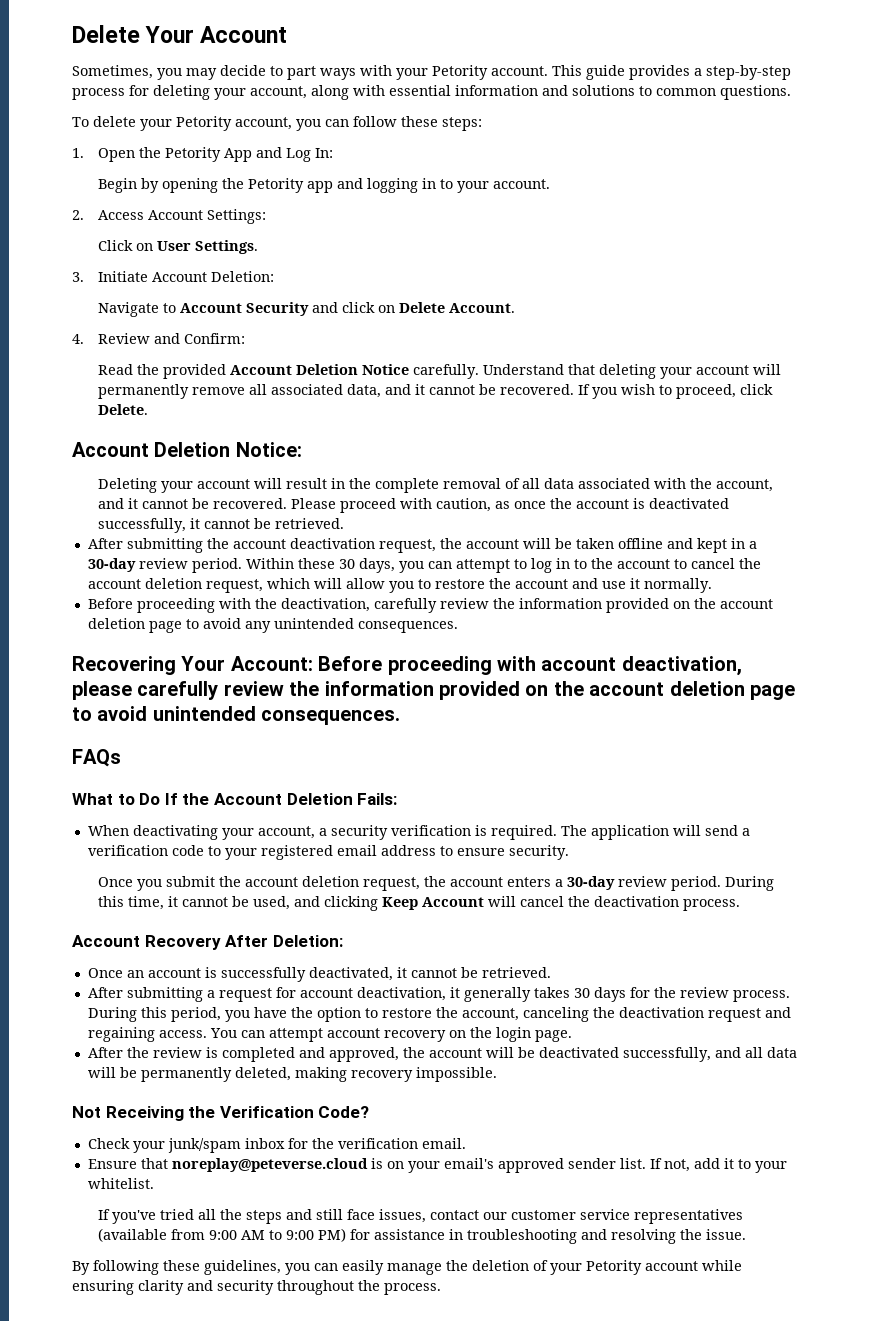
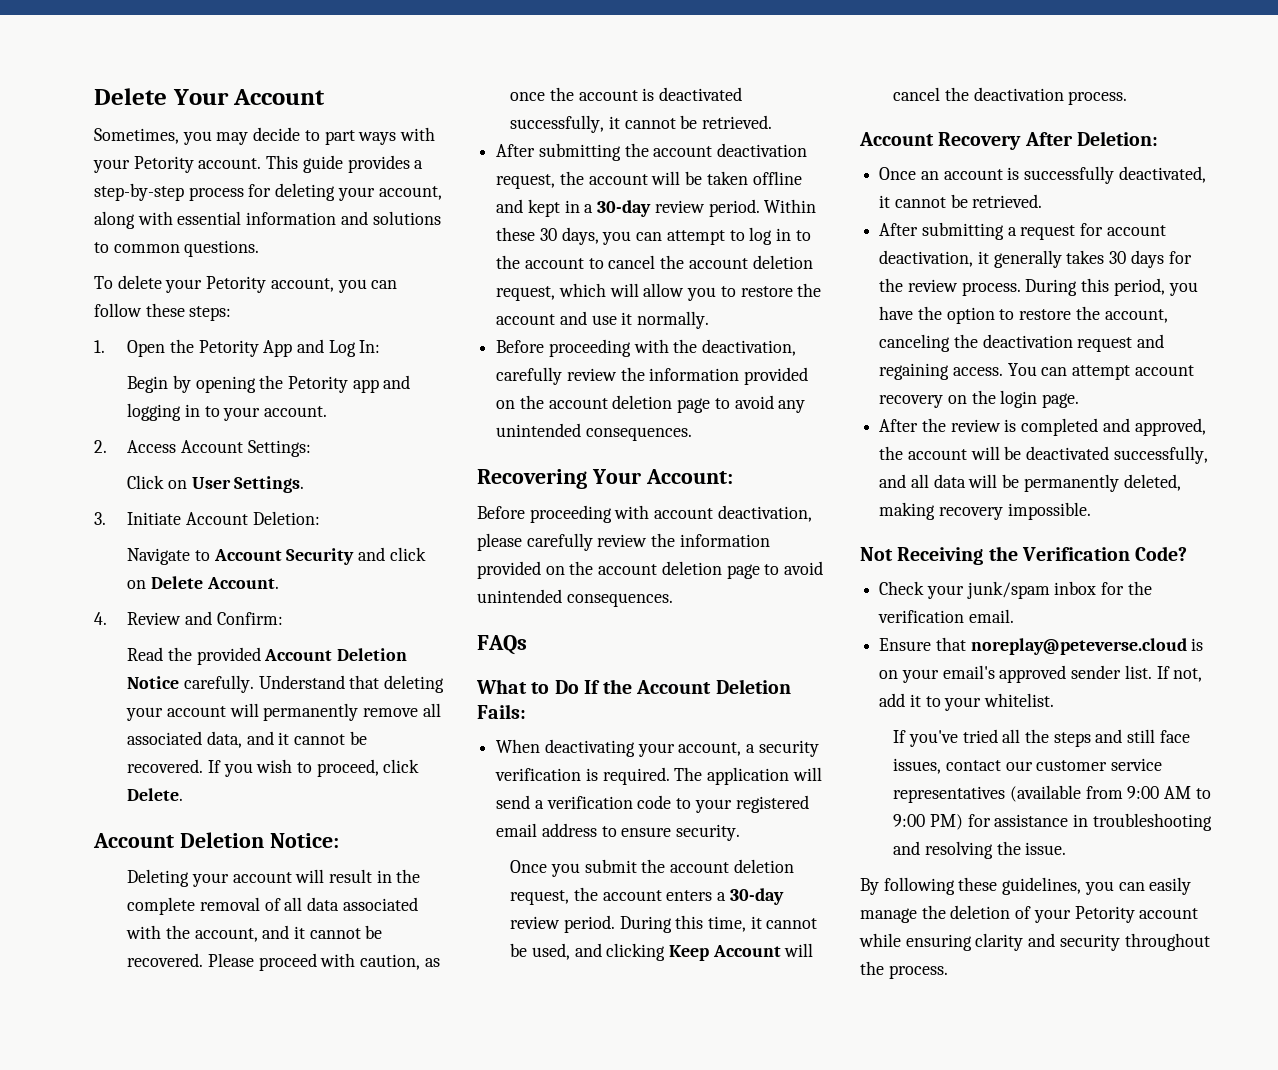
(313, 663) none -> (733, 476) //

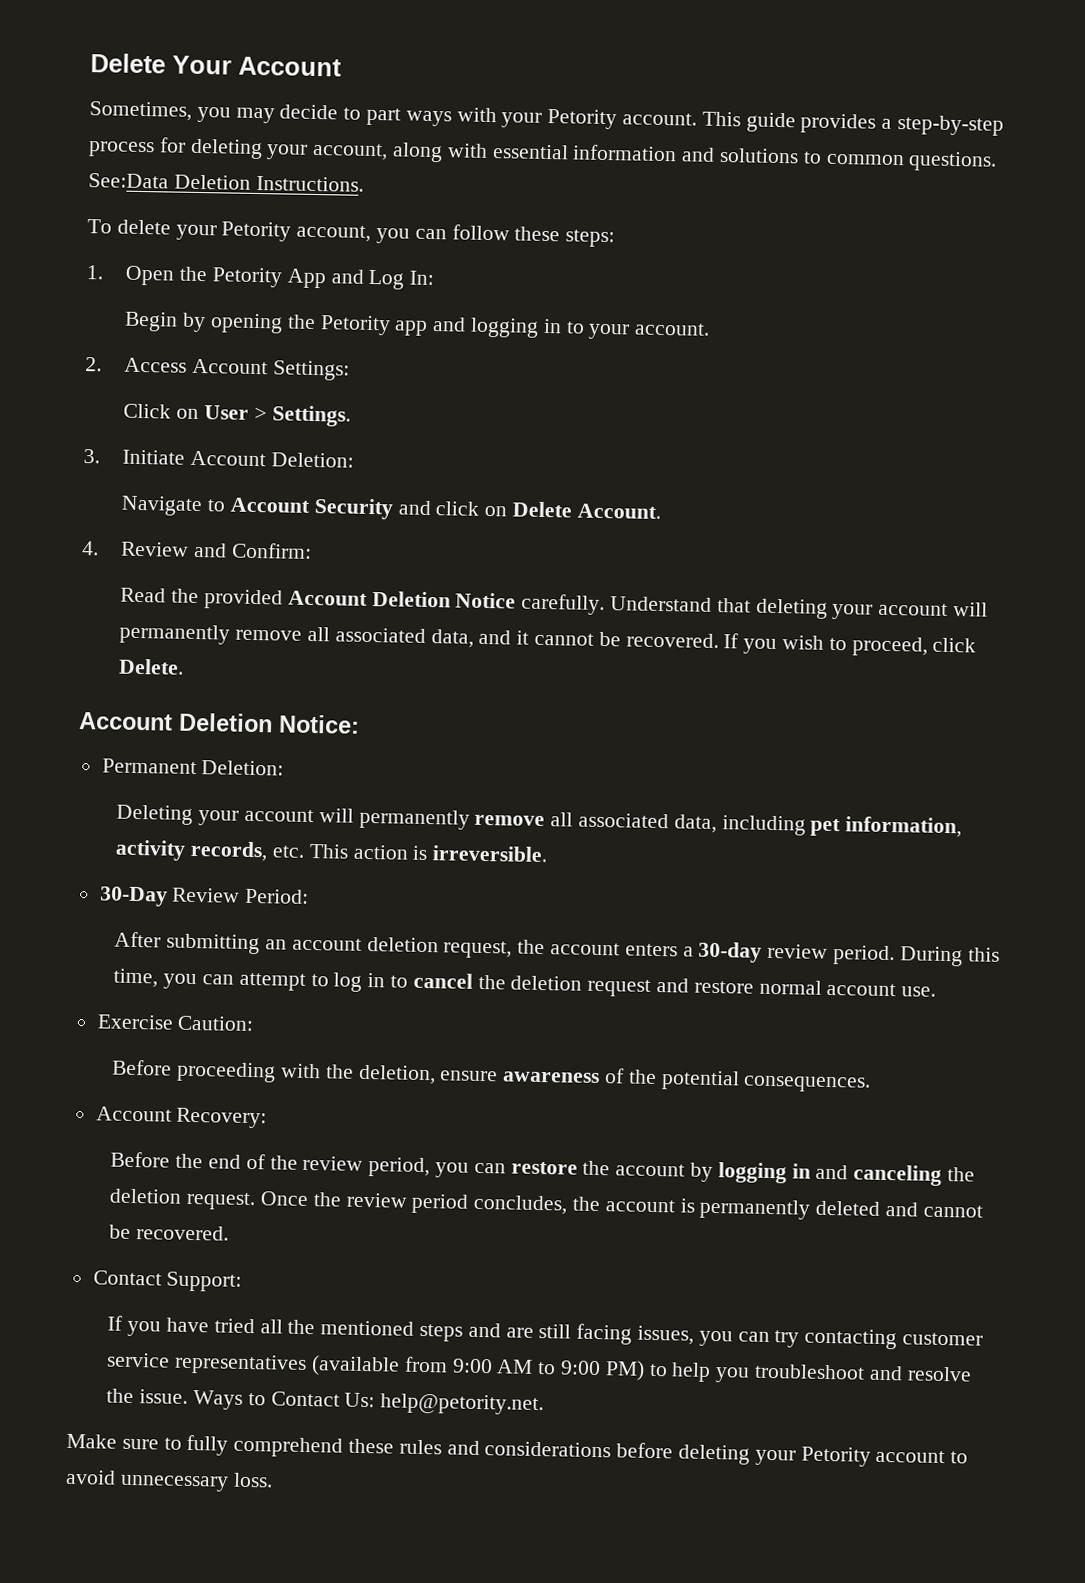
(260, 248) none -> [88,173,364,192] See:Data Deletion Instructions.
(231, 483) none -> [253,406,267,421] >
(339, 840) none -> [101,758,285,776] // Permanent Deletion:
[329,869,421,883] [127,897,418,915] [126,925,383,942] [127,953,440,971] [510,87,743,101] [510,115,773,133] [496,143,808,161] [496,171,802,189] [496,199,817,217] [496,227,811,245] [496,255,813,269] [496,283,822,301] [496,311,710,329] [496,339,797,357] [496,367,809,385] [496,395,806,413] [496,423,692,441] [477,469,733,489] [477,505,812,523] [477,533,770,551] [477,561,824,579] [477,589,673,607] [477,635,527,655] [476,679,791,694] [477,704,526,719] [496,739,819,757] [495,767,822,785] [496,795,809,813] [496,823,741,841] [510,859,666,877] result in the complete removal of all data associated with the account, and it cannot be recovered. Please proceed with caution, as once the account is deactivated successfully, it cannot be retrieved. // After submitting the account deactivation request, the account will be taken offline and kept in a 30-day review period. Within these 30 days, you can attempt to log in to the account to cancel the account deletion request, which will allow you to restore the account and use it normally. // Before proceeding with the deactivation, carefully review the information provided on the account deletion page to avoid any unintended consequences. // Recovering Your Account: // Before proceeding with account deactivation, please carefully review the information provided on the account deletion page to avoid unintended consequences. // FAQs // What to Do If the Account Deletion Fails: // When deactivating your account, a security verification is required. The application will send a verification code to your registered email address to ensure security. // Once you submit the -> [358,808,963,838] [115,839,549,863] [98,886,310,907] [114,931,288,955] permanently remove all associated data, including pet information, activity records, etc. This action is irreversible. // 30-Day Review Period: // After submitting an
[750,916,818,929] [510,943,814,961] [893,87,1128,105] [859,131,1158,150] [879,166,1206,184] [879,194,1043,208] [879,222,1166,240] [879,250,1192,268] [879,278,1198,296] [879,306,1168,324] [879,334,1165,352] [879,363,1194,380] [879,390,1080,408] [879,418,1206,436] [879,446,1208,464] [879,474,1181,492] [879,502,1091,520] [860,546,1188,565] [879,581,1152,599] [878,609,1014,623] [879,637,1204,655] [879,665,1203,683] [879,693,1055,711] [893,730,958,747] it cannot be used, and clicking Keep Account will cancel the deactivation process. // Account Recovery After Deletion: // Once an account is successfully deactivated, it cannot be retrieved. // After submitting a request for account deactivation, it generally takes 30 days for the review process. During this period, you have the option to restore the account, canceling the deactivation request and regaining access. You can attempt account recovery on the login page. // After the review is completed and approved, the account will be deactivated successfully, and all data will be permanently deleted, making recovery impossible. // Not Receiving the Verification Code? // Check your junk/spam inbox for the verification email. // Ensure that noreplay@peteverse.cloud is on your email's approved sender list. If not, add it to your whitelist. // If you've -> [163,972,937,997] [96,1014,255,1032] [112,1059,872,1093] [95,1106,268,1129] [110,1151,976,1186] [109,1188,983,1220] [109,1224,230,1241] [92,1270,243,1292] [107,1315,210,1337] you can attempt to log in to cancel the deletion request and restore normal account use. // Exercise Caution: // Before proceeding with the deletion, ensure awareness of the potential consequences. // Account Recovery: // Before the end of the review period, you can restore the account by logging in and canceling the deletion request. Once the review period concludes, the account is permanently deleted and cannot be recovered. // Contact Support: // If you have
(1050, 736) none -> [320,1320,415,1336] mentioned
[1127,729,1190,743] [893,758,1033,774] still face issues, contact our -> [505,1323,898,1350] are still facing issues, you can try contacting
[967,813,1212,831] [893,841,1067,859] [860,877,1192,895] [860,905,1199,923] [859,933,1210,951] [860,961,948,979] for assistance in troubleshooting and resolving the issue. // By following these guidelines, you can easily manage the deletion of your Petority account while ensuring clarity and security throughout the process. -> [648,1362,972,1383] [106,1388,545,1416] [66,1433,969,1467] [65,1469,273,1492] to help you troubleshoot and resolve the issue. Ways to Contact Us: help@petority.net. // Make sure to fully comprehend these rules and considerations before deleting your Petority account to avoid unnecessary loss.

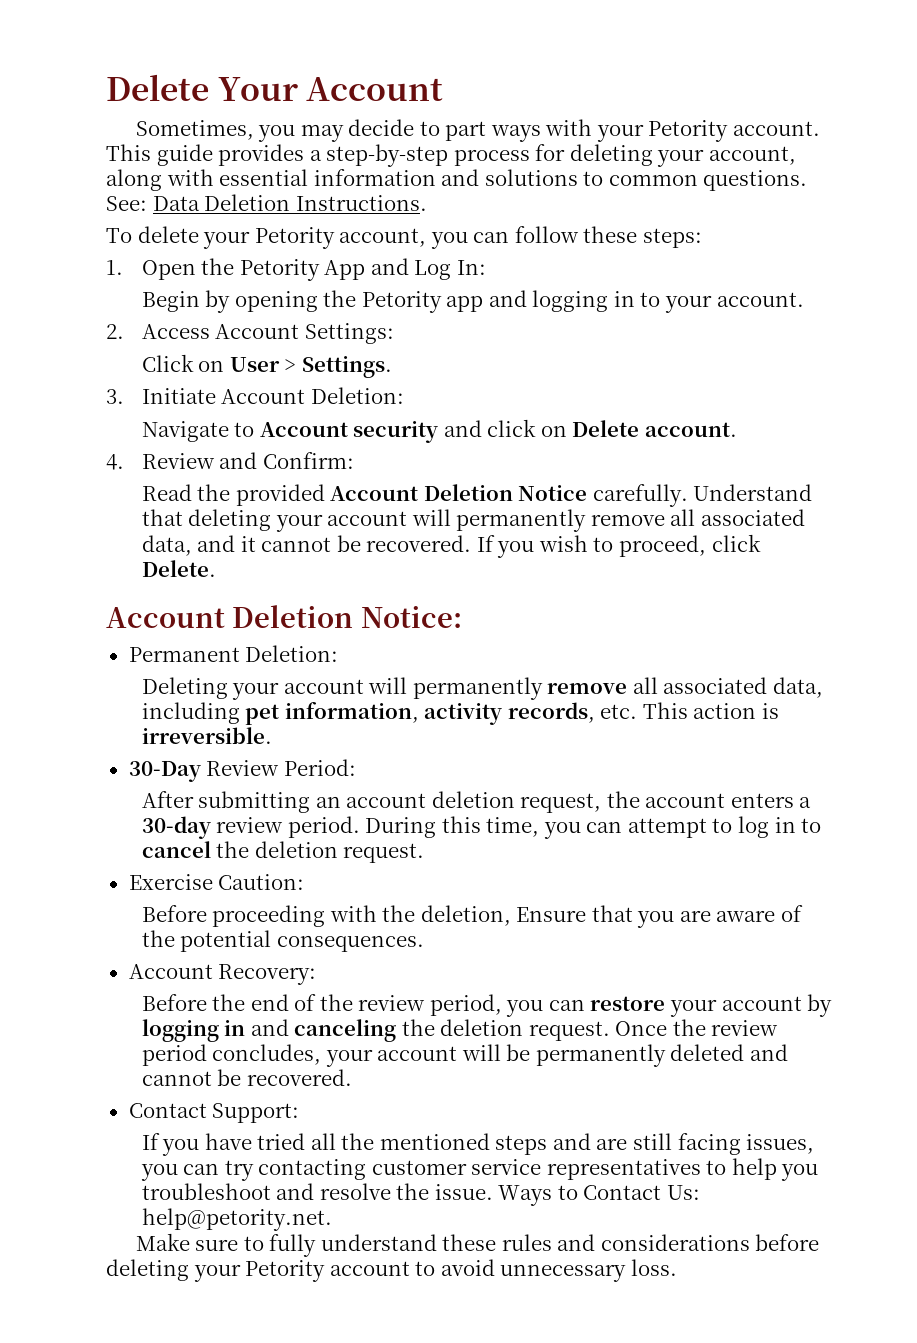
[88,173,169,189] See:Data -> [106,196,200,211] See: Data
[313,498,394,520] Security -> [353,421,439,443] security
[576,503,661,520] Account. -> [644,422,737,437] account.
[587,978,937,997] request and restore normal account use. -> [343,843,425,863] request.
[439,1070,601,1084] ensure awareness -> [516,905,776,928] Ensure that you are aware
[582,1160,611,1176] the -> [669,999,717,1017] your
[572,1196,695,1213] the account is -> [325,1044,531,1067] your account will be
[311,1355,645,1381] (available from 9:00 AM to 9:00 PM) -> (701, 1169) none
[233,1436,344,1458] comprehend -> [320,1234,437,1251] understand

